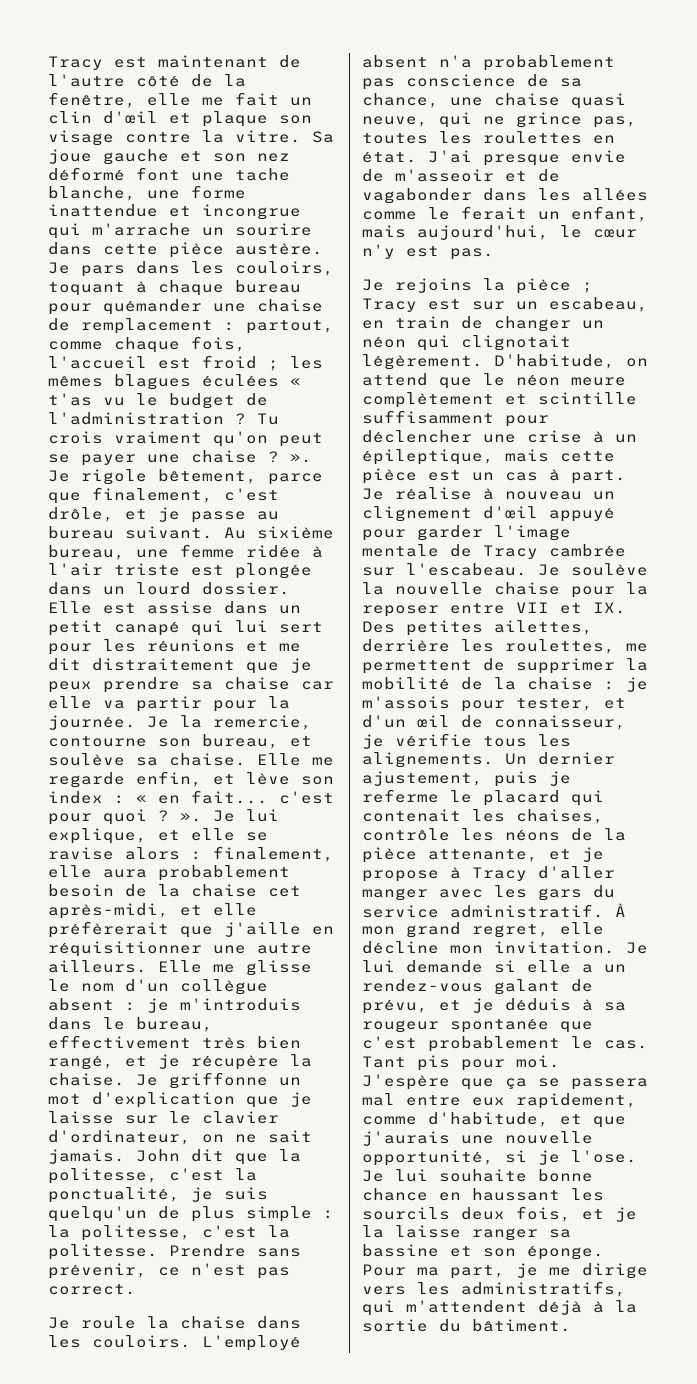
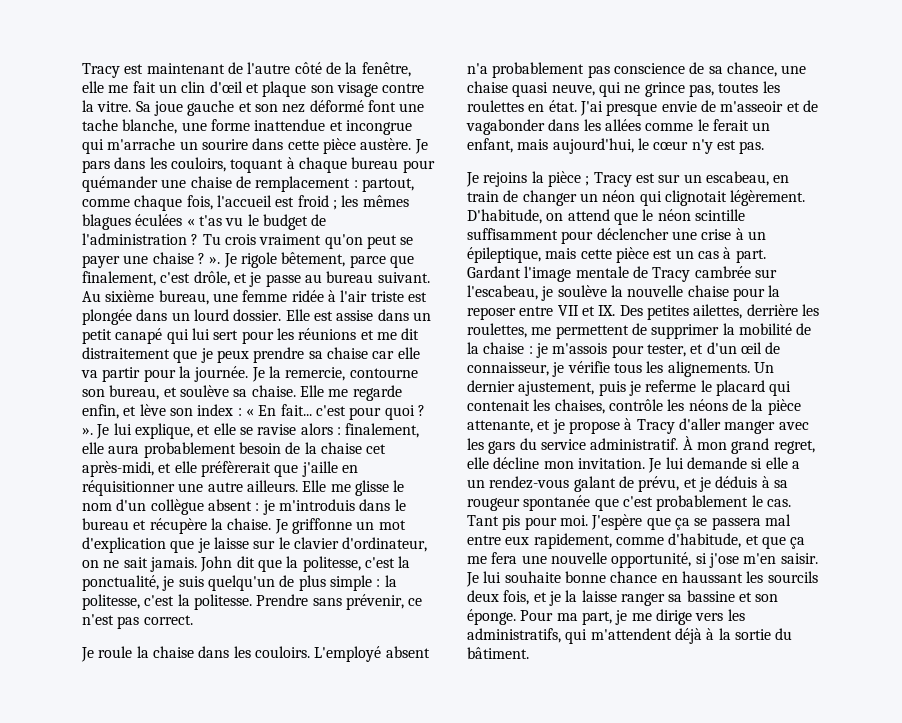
[158,795,180,804] en -> [258,405,277,416] En
[136,1017,213,1032] [48,1035,301,1049] [48,1054,180,1070] bureau, effectivement très bien rangé, et je -> [82,518,147,530] bureau et
[571,377,626,386] [362,392,527,408] meure complètement et -> (691, 215) none
[362,487,615,500] [362,506,615,522] [362,525,483,541] Je réalise à nouveau un clignement d'œil appuyé pour garder -> [467,266,521,278] Gardant
[406,563,560,576] l'escabeau. Je -> [467,285,554,301] l'escabeau, je
[362,1131,450,1146] j'aurais -> [790,537,806,549] [467,552,518,564] ça me fera
[538,1150,637,1165] je l'ose. -> [708,553,818,568] j'ose m'en saisir.

